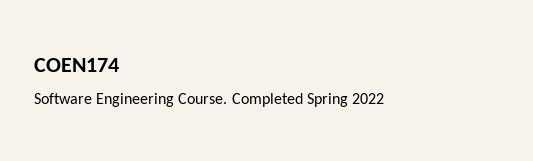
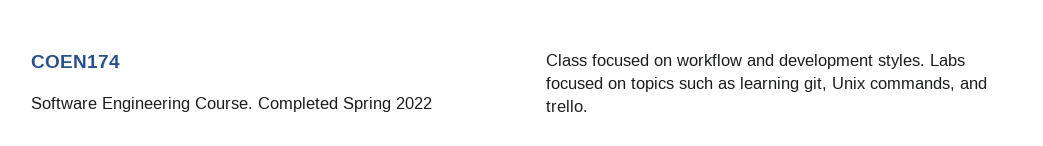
(384, 98) none -> [546,54,965,69] [546,77,987,92] [546,100,588,112] // Class focused on workflow and development styles. Labs focused on topics such as learning git, Unix commands, and trello.

